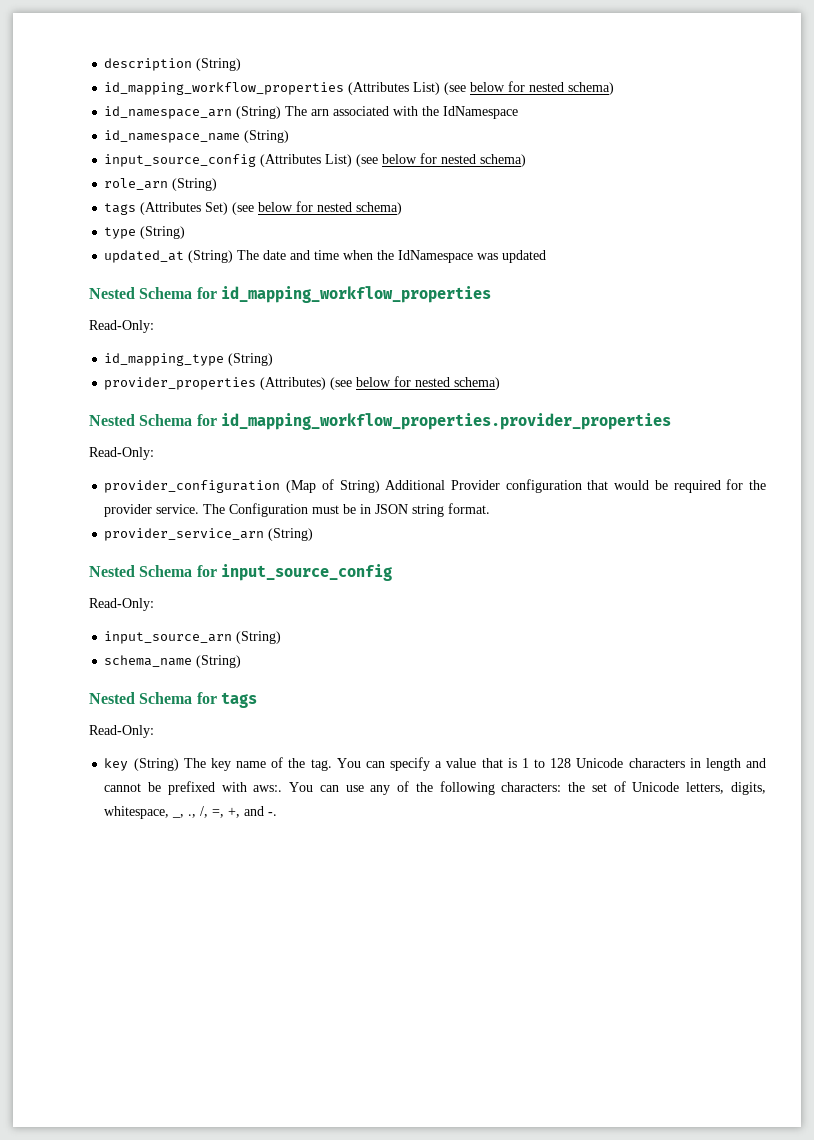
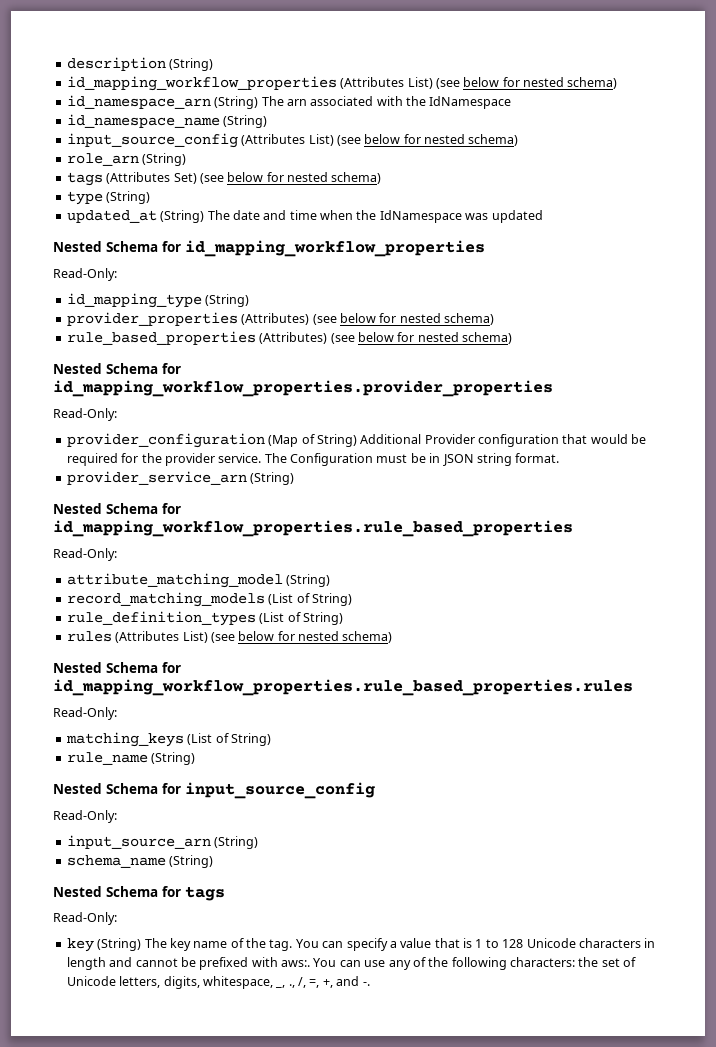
(501, 383) none -> [66,331,512,345] // rule_based_properties (Attributes) (see below for nested schema)
(314, 534) none -> [53,503,181,514] [53,520,573,537] [53,548,117,561] [66,573,331,588] [66,592,352,607] [66,611,343,626] [66,631,393,643] [53,662,181,673] [53,679,633,696] [53,707,117,720] [65,732,271,747] [66,752,196,765] // Nested Schema for id_mapping_workflow_properties.rule_based_properties // Read-Only: // attribute_matching_model (String) // record_matching_models (List of String) // rule_definition_types (List of String) // rules (Attributes List) (see below for nested schema) // Nested Schema for id_mapping_workflow_properties.rule_based_properties.rules // Read-Only: // matching_keys (List of String) // rule_name (String)

